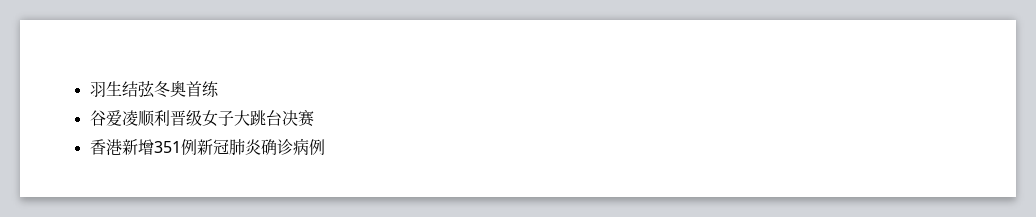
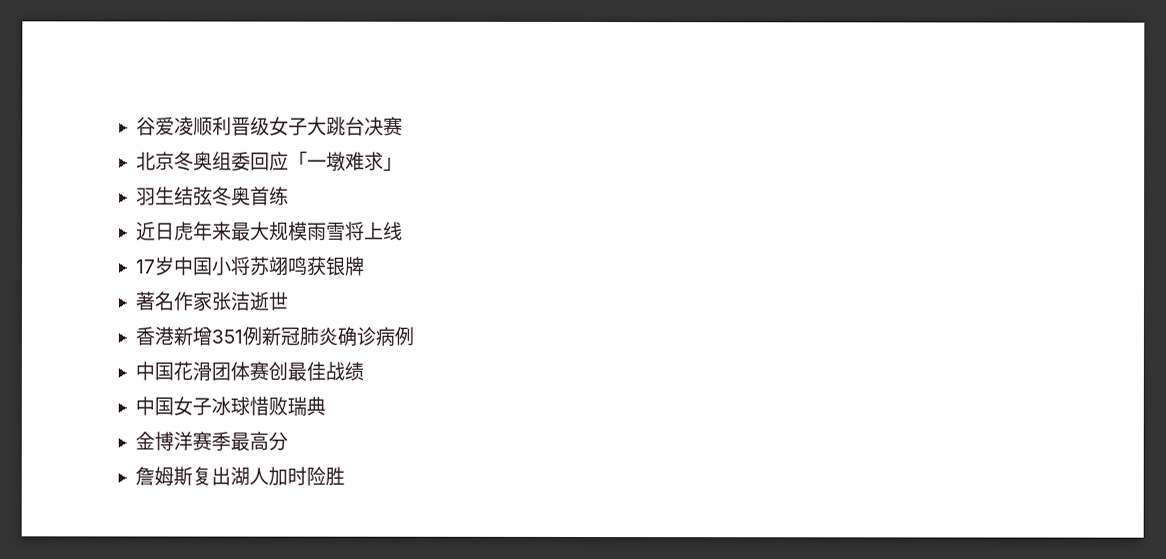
[89,80,219,98] 羽生结弦冬奥首练 // -> (135, 126) none
(314, 118) none -> [135,151,403,172] [135,186,289,206] [135,221,403,241] [135,256,365,276] [134,291,288,312] // 北京冬奥组委回应「一墩难求」 // 羽生结弦冬奥首练 // 近日虎年来最大规模雨雪将上线 // 17岁中国小将苏翊鸣获银牌 // 著名作家张洁逝世
(325, 147) none -> [134,361,364,381] [134,396,326,416] [134,431,288,451] [134,466,345,487] // 中国花滑团体赛创最佳战绩 // 中国女子冰球惜败瑞典 // 金博洋赛季最高分 // 詹姆斯复出湖人加时险胜

